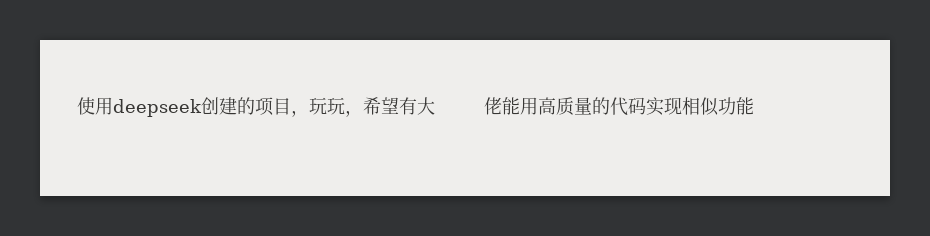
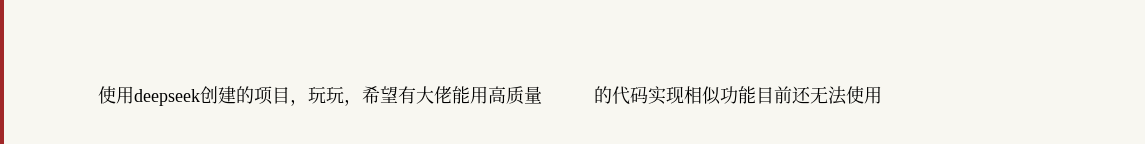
(754, 106) none -> [756,86,882,105] 目前还无法使用

